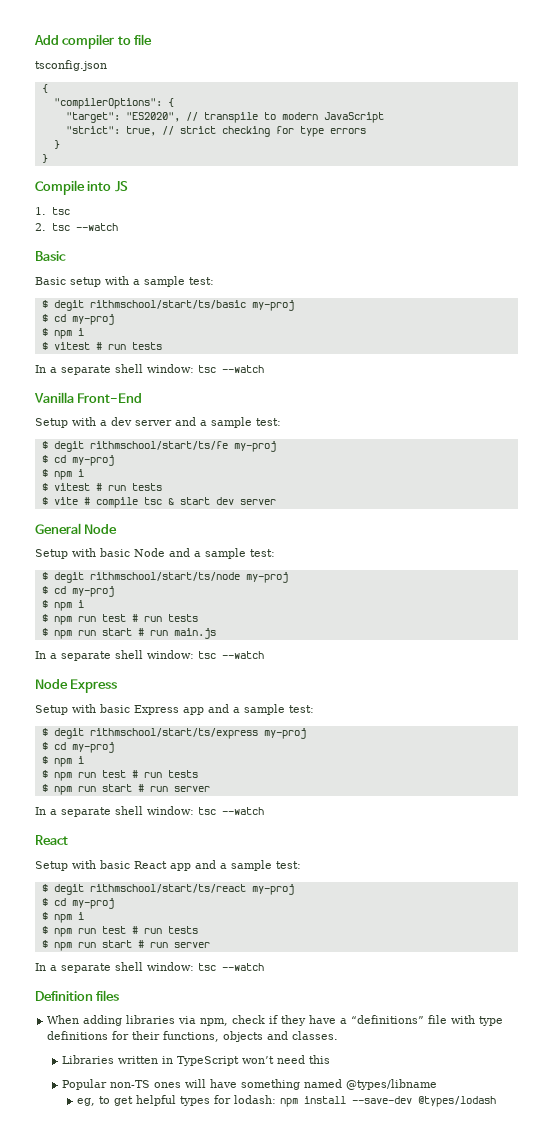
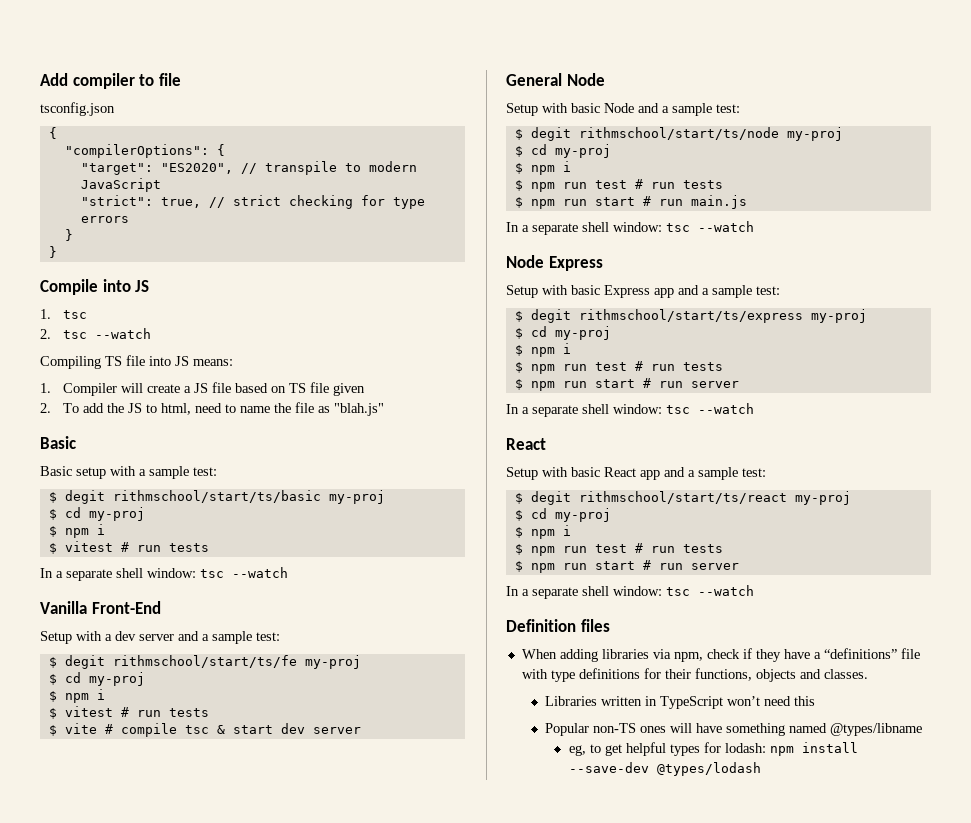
(118, 227) none -> [40,355,233,369] [40,382,366,396] [40,402,385,416] // Compiling TS file into JS means: // 1. Compiler will create a JS file based on TS file given // 2. To add the JS to html, need to name the file as "blah.js"

